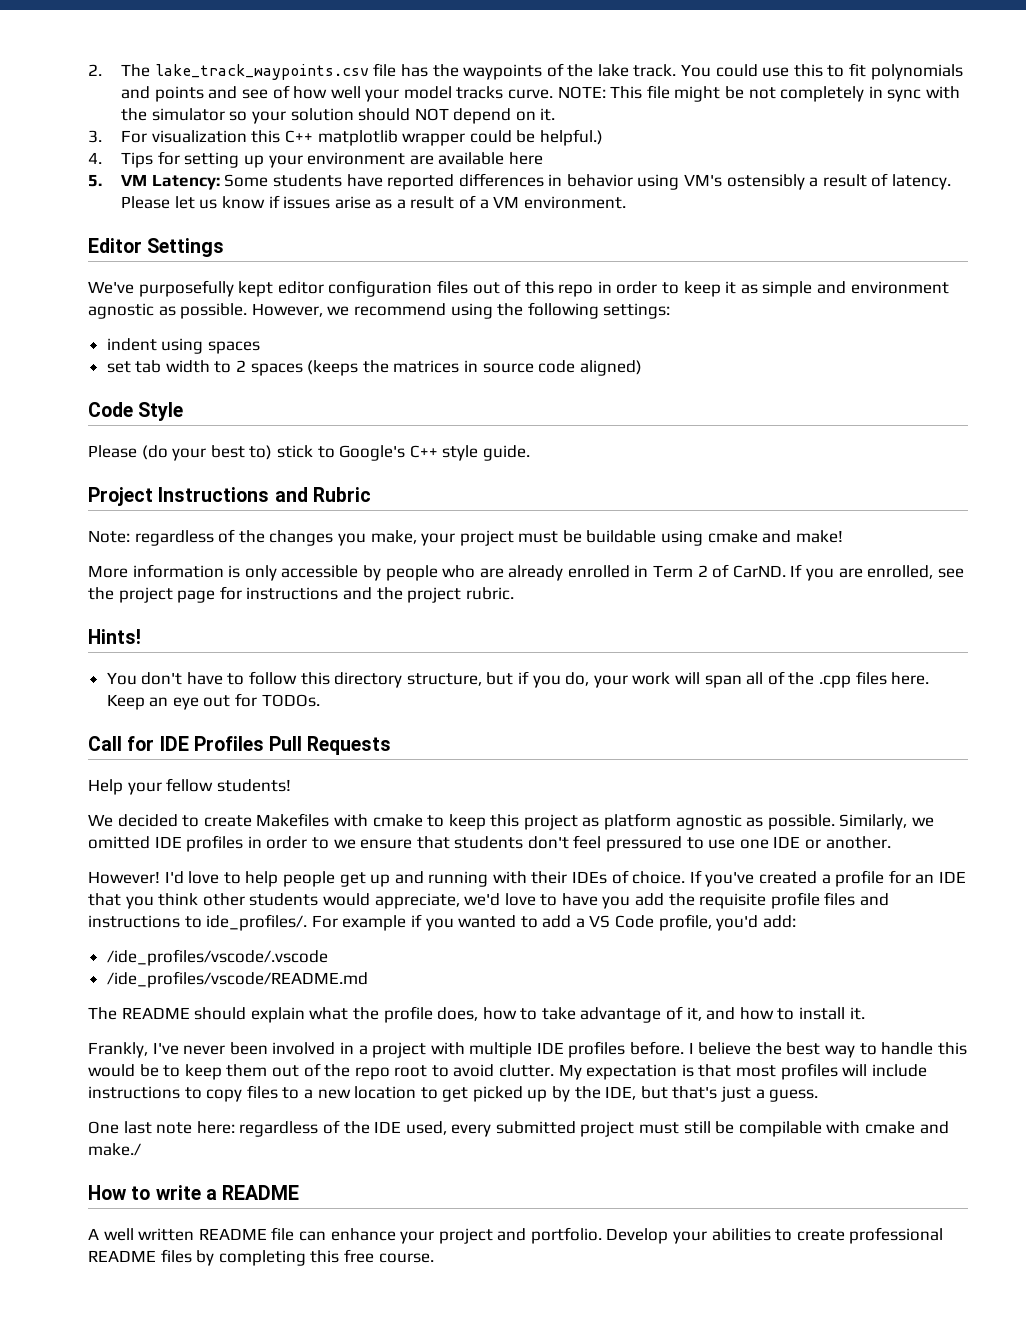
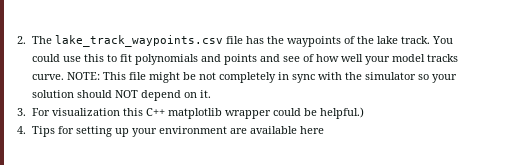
[88,173,951,190] [121,195,626,209] [88,238,225,257] [88,280,949,297] [88,302,671,319] [106,338,260,354] [106,360,642,376] [88,402,184,421] [88,445,530,461] [88,487,371,506] [88,529,843,546] [88,564,964,581] [88,586,514,603] [88,629,141,644] [106,671,930,688] [106,693,320,710] [88,736,392,755] [88,778,291,795] [88,813,935,830] [88,835,891,852] [88,870,966,887] [88,892,890,909] [88,914,796,931] [106,949,328,966] [106,971,368,988] [88,1006,865,1023] [88,1041,967,1058] [88,1063,927,1080] [88,1085,819,1102] [88,1120,949,1137] [88,1143,141,1156] [88,1185,300,1200] [88,1227,944,1244] [88,1249,434,1266] // 5. VM Latency: Some students have reported differences in behavior using VM's ostensibly a result of latency. Please let us know if issues arise as a result of a VM environment. // Editor Settings // We've purposefully kept editor configuration files out of this repo in order to keep it as simple and environment agnostic as possible. However, we recommend using the following settings: // indent using spaces // set tab width to 2 spaces (keeps the matrices in source code aligned) // Code Style // Please (do your best to) stick to Google's C++ style guide. // Project Instructions and Rubric // Note: regardless of the changes you make, your project must be buildable using cmake and make! // More information is only accessible by people who are already enrolled in Term 2 of CarND. If you are enrolled, see the project page for instructions and the project rubric. // Hints! // You don't have to follow this directory structure, but if you do, your work will span all of the .cpp files here. Keep an eye out for TODOs. // Call for IDE Profiles Pull Requests // Help your fellow students! // We decided to create Makefiles with cmake to keep this project as platform agnostic as possible. Similarly, we omitted IDE profiles in order to we ensure that students don't feel pressured to use one IDE or another. // However! I'd love to help people get up and running with their IDEs of choice. If you've created a profile for an IDE that you think other students would appreciate, we'd love to have you add the requisite profile files and instructions to ide_profiles/. For example if you wanted to add a VS Code profile, you'd add: // /ide_profiles/vscode/.vscode // /ide_profiles/vscode/README.md // The README should explain what the profile does, how to take advantage of it, and how to install it. // Frankly, I've never been involved in a project with multiple IDE profiles before. I believe the best way to handle this would be to keep them out of the repo root to avoid clutter. My expectation is that most profiles will include instructions to copy files to a new location to get picked up by the IDE, but that's just a guess. // One last note here: regardless of the IDE used, every submitted project must still be compilable with cmake and make./ // How to write a README // A well written README file can enhance your project and portfolio. Develop your abilities to create professional README files by completing this free course. -> (324, 130) none

